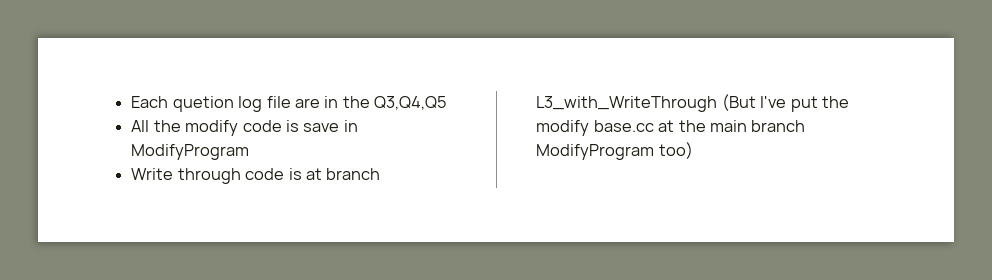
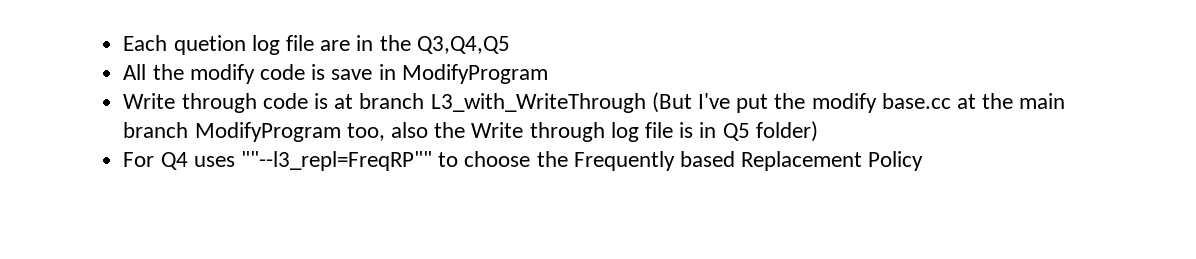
[658,142,693,159] too) -> [346,121,818,142] [123,151,924,171] too, also the Write through log file is in Q5 folder) // For Q4 uses ""--l3_repl=FreqRP"" to choose the Frequently based Replacement Policy

